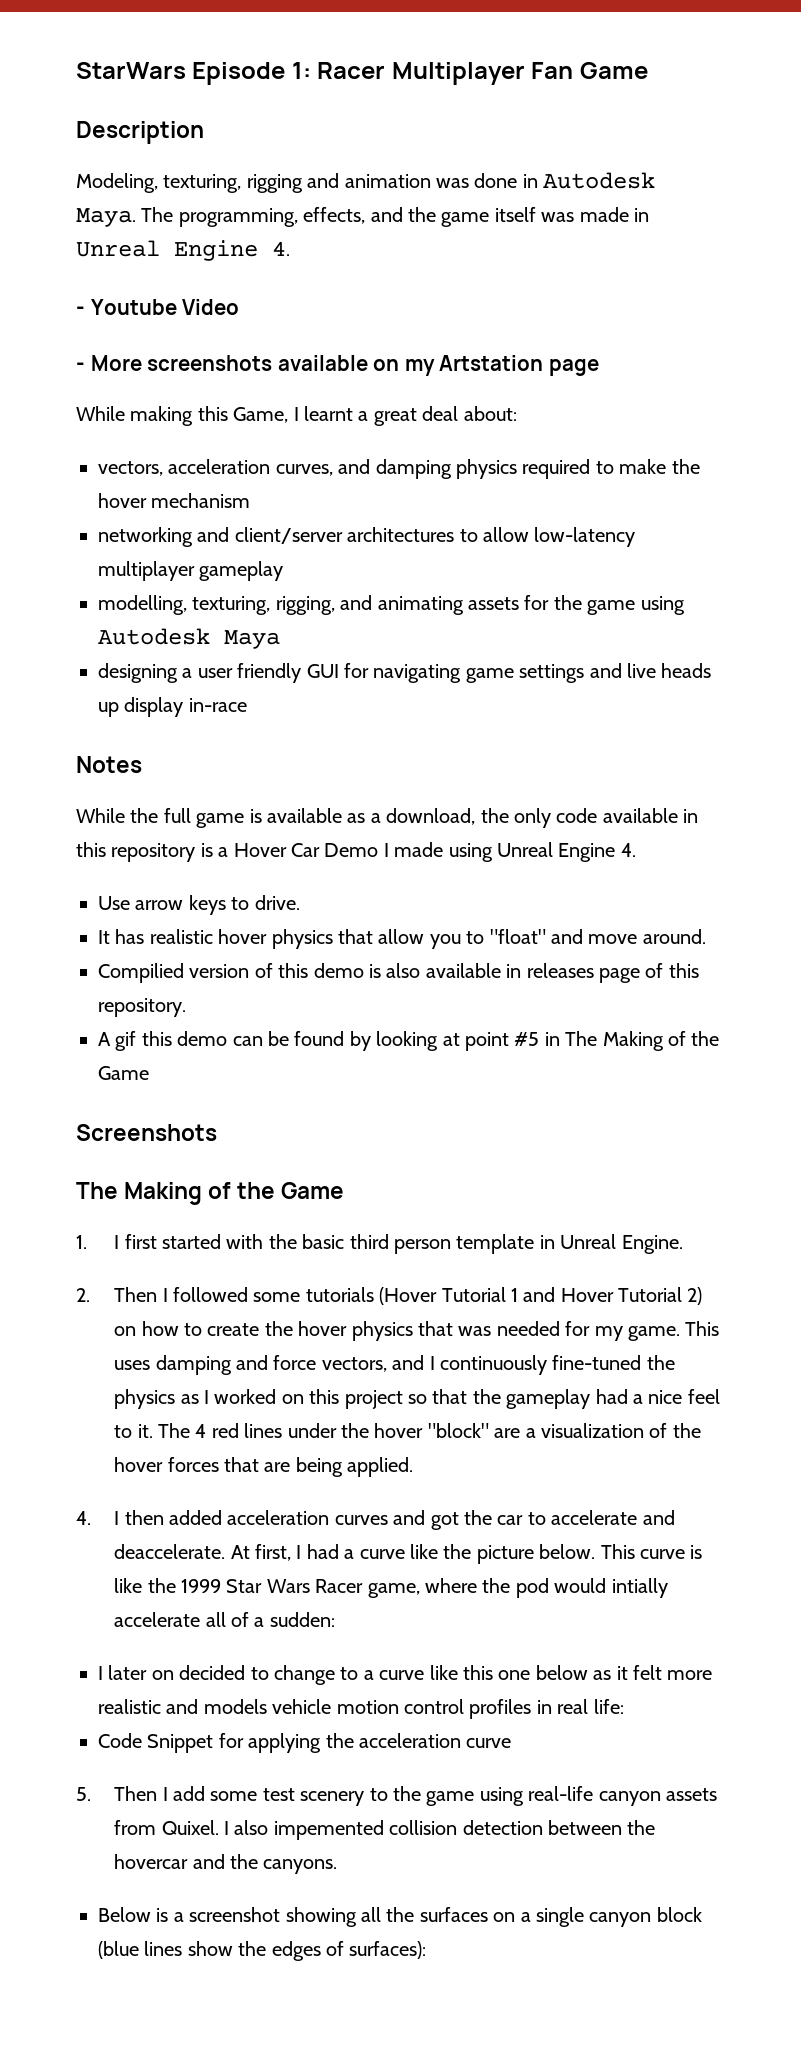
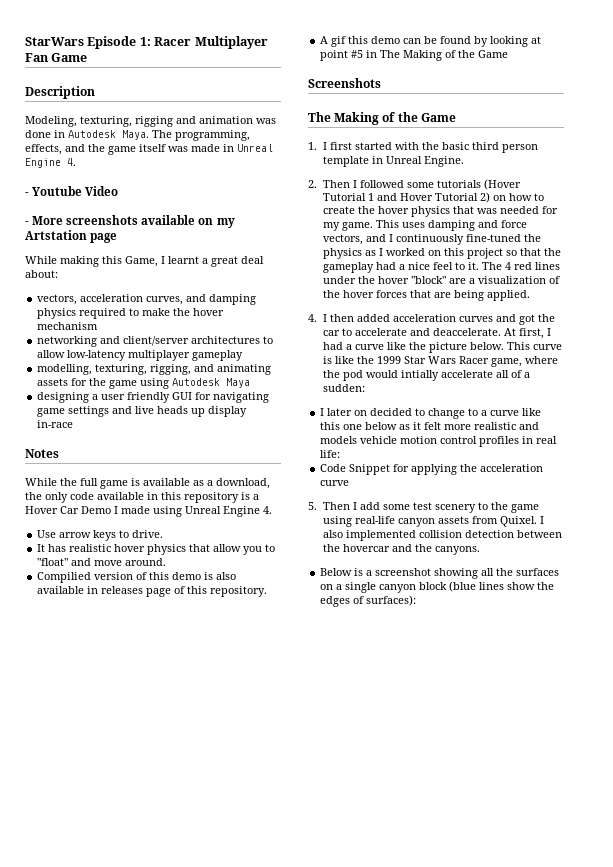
[273,1820,384,1840] impemented -> [345,530,416,541] implemented

